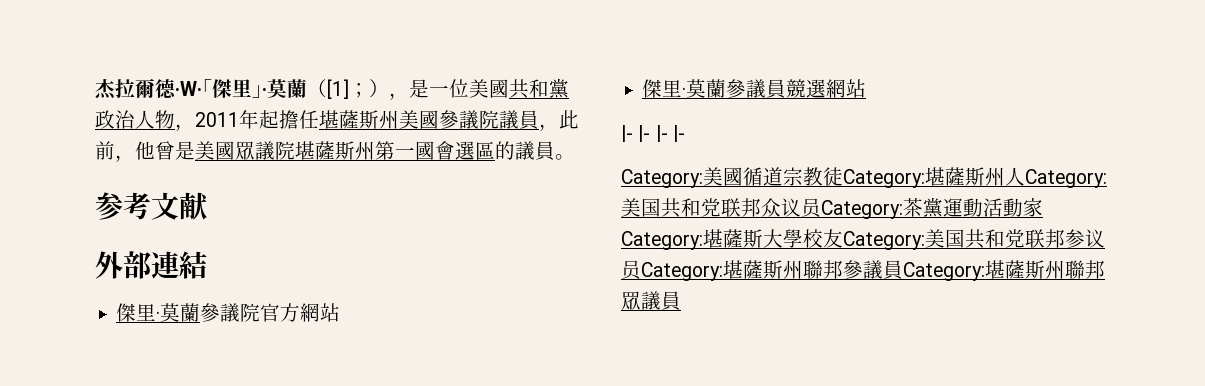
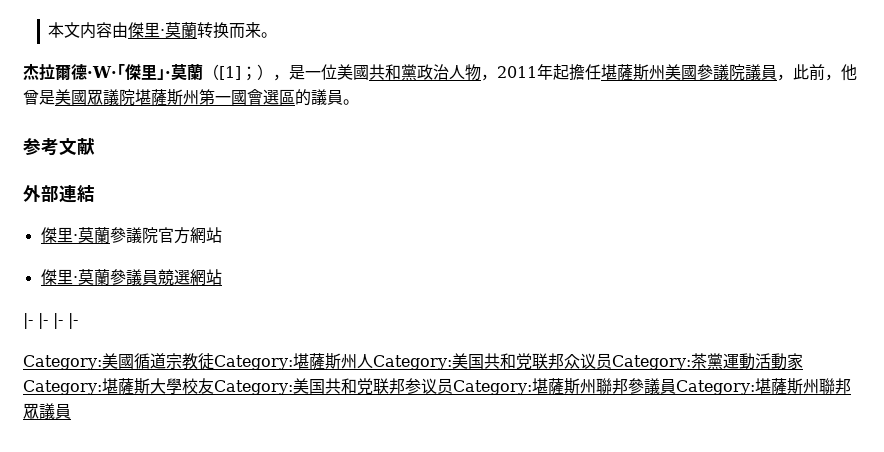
(95, 89) none -> [48,22,278,39] 本文内容由傑里·莫蘭转换而来。 //

